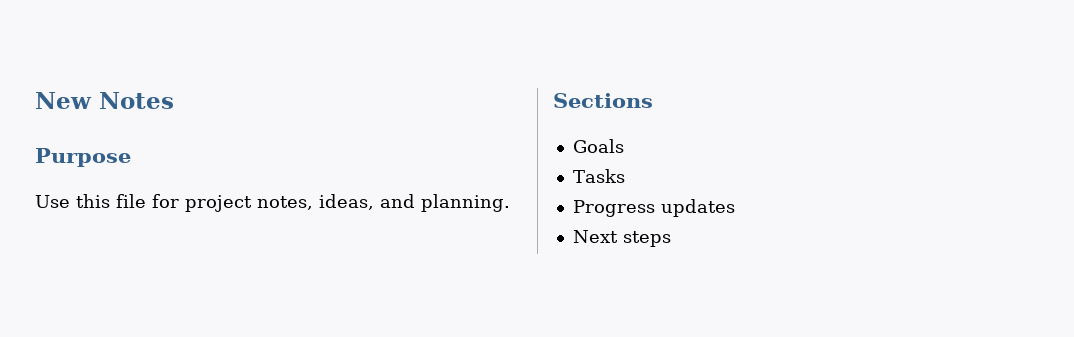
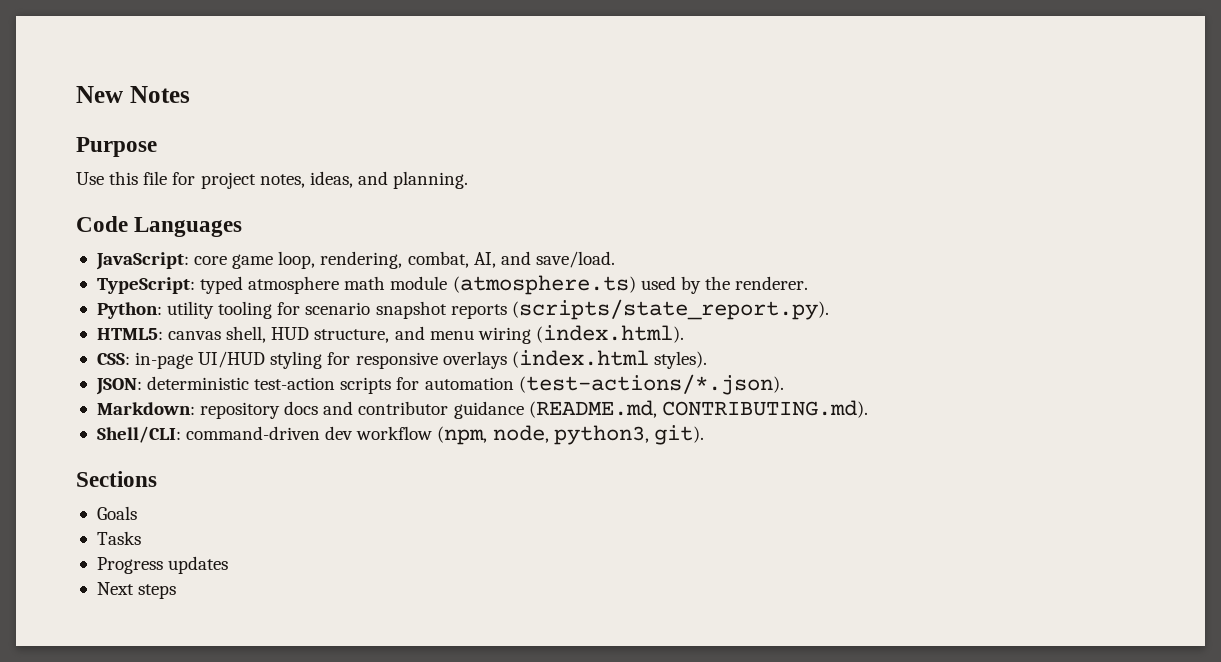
(510, 203) none -> [76,216,243,237] [95,251,615,270] [96,275,809,295] [96,299,829,320] [96,325,684,344] [96,350,707,369] [95,374,784,395] [96,400,868,419] [96,425,704,445] // Code Languages // JavaScript: core game loop, rendering, combat, AI, and save/load. // TypeScript: typed atmosphere math module (atmosphere.ts) used by the renderer. // Python: utility tooling for scenario snapshot reports (scripts/state_report.py). // HTML5: canvas shell, HUD structure, and menu wiring (index.html). // CSS: in-page UI/HUD styling for responsive overlays (index.html styles). // JSON: deterministic test-action scripts for automation (test-actions/*.json). // Markdown: repository docs and contributor guidance (README.md, CONTRIBUTING.md). // Shell/CLI: command-driven dev workflow (npm, node, python3, git).

